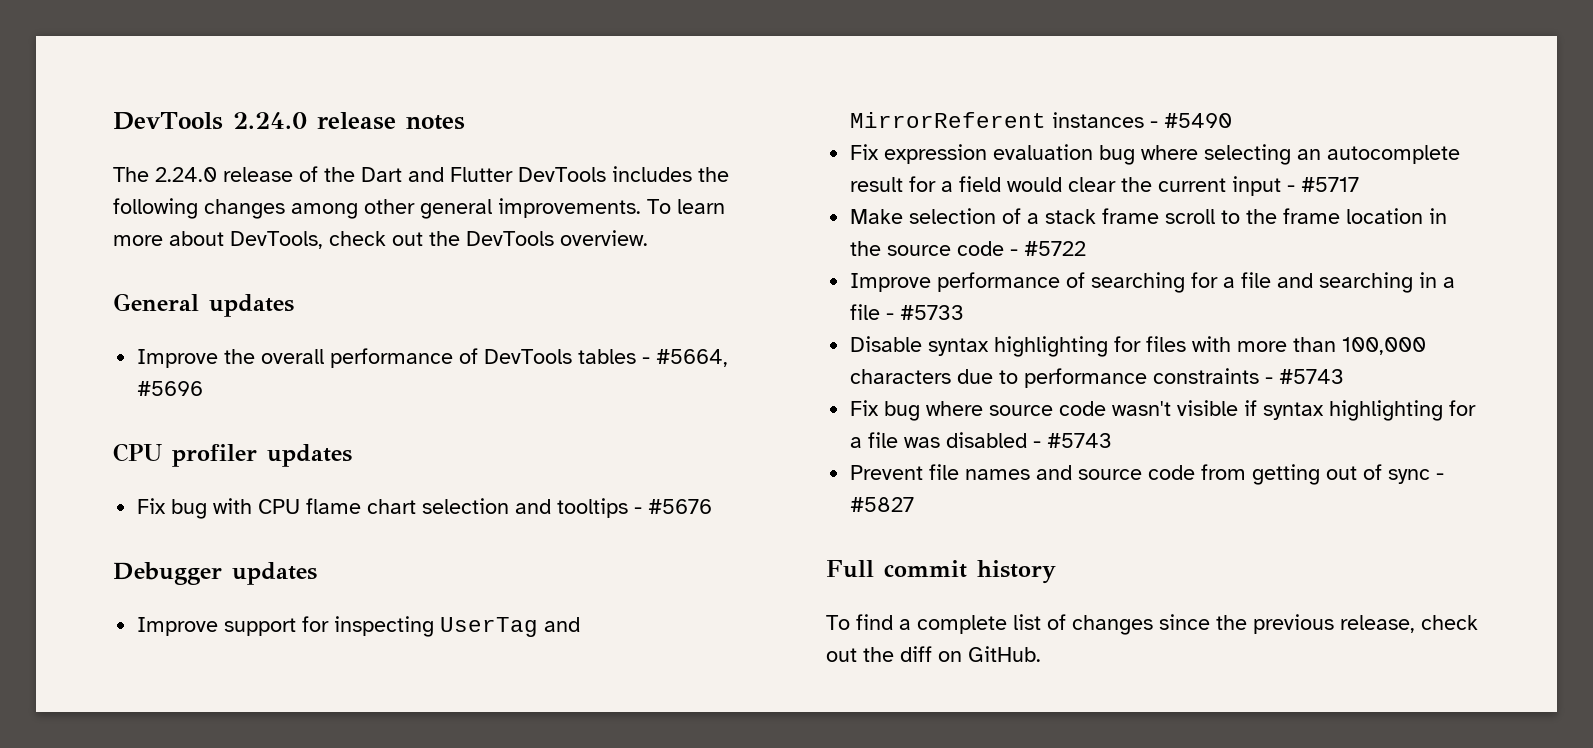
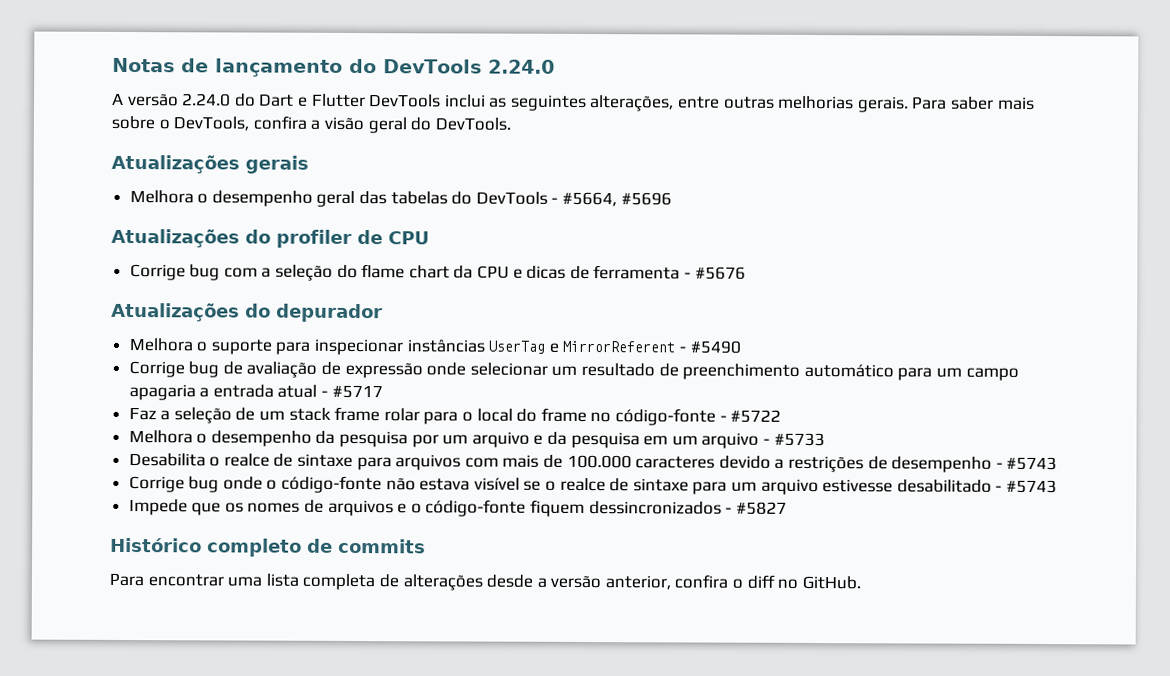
[113,112,465,130] [113,166,729,182] [113,198,725,219] [113,230,648,249] [113,293,294,317] [137,348,729,368] [137,381,204,396] [113,443,352,467] [137,498,713,519] [113,562,317,585] [137,616,581,637] [850,112,1233,128] [850,144,1461,165] [850,176,1360,196] [850,208,1448,224] [850,241,1087,256] [850,272,1456,293] [850,304,965,320] [850,336,1427,357] [850,368,1345,388] [850,400,1477,421] [850,432,1113,448] [850,464,1445,485] [850,497,915,512] [826,560,1056,584] [826,614,1478,635] [826,646,962,662] DevTools 2.24.0 release notes // The 2.24.0 release of the Dart and Flutter DevTools includes the following changes among other general improvements. To learn more about DevTools, check out the DevTools overview. // General updates // Improve the overall performance of DevTools tables - #5664, #5696 // CPU profiler updates // Fix bug with CPU flame chart selection and tooltips - #5676 // Debugger updates // Improve support for inspecting UserTag and MirrorReferent instances - #5490 // Fix expression evaluation bug where selecting an autocomplete result for a field would clear the current input - #5717 // Make selection of a stack frame scroll to the frame location in the source code - #5722 // Improve performance of searching for a file and searching in a file - #5733 // Disable syntax highlighting for files with more than 100,000 characters due to performance constraints - #5743 // Fix bug where source code wasn't visible if syntax highlighting for a file was disabled - #5743 // Prevent file names and source code from getting out of sync - #5827 // Full commit history // To find a complete list of changes since the previous release, check out the diff on -> [112,57,555,77] [112,92,1035,113] [111,115,511,134] [111,154,309,174] [129,190,672,207] [111,228,430,248] [129,264,746,281] [111,302,383,323] [128,338,741,356] [128,361,1019,381] [128,384,383,401] [128,406,782,426] [128,430,825,449] [128,453,1058,473] [128,475,1057,496] [128,499,787,518] [110,537,426,557] [109,572,799,591] Notas de lançamento do DevTools 2.24.0 // A versão 2.24.0 do Dart e Flutter DevTools inclui as seguintes alterações, entre outras melhorias gerais. Para saber mais sobre o DevTools, confira a visão geral do DevTools. // Atualizações gerais // Melhora o desempenho geral das tabelas do DevTools - #5664, #5696 // Atualizações do profiler de CPU // Corrige bug com a seleção do flame chart da CPU e dicas de ferramenta - #5676 // Atualizações do depurador // Melhora o suporte para inspecionar instâncias UserTag e MirrorReferent - #5490 // Corrige bug de avaliação de expressão onde selecionar um resultado de preenchimento automático para um campo apagaria a entrada atual - #5717 // Faz a seleção de um stack frame rolar para o local do frame no código-fonte - #5722 // Melhora o desempenho da pesquisa por um arquivo e da pesquisa em um arquivo - #5733 // Desabilita o realce de sintaxe para arquivos com mais de 100.000 caracteres devido a restrições de desempenho - #5743 // Corrige bug onde o código-fonte não estava visível se o realce de sintaxe para um arquivo estivesse desabilitado - #5743 // Impede que os nomes de arquivos e o código-fonte fiquem dessincronizados - #5827 // Histórico completo de commits // Para encontrar uma lista completa de alterações desde a versão anterior, confira o diff no

